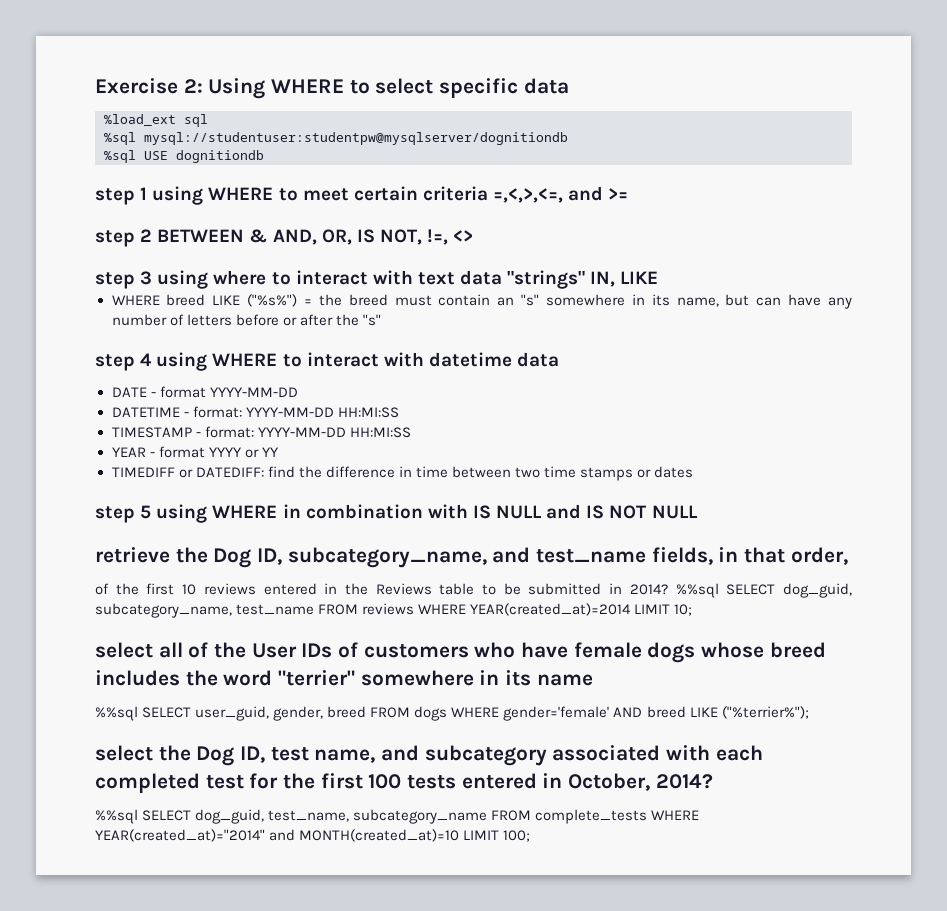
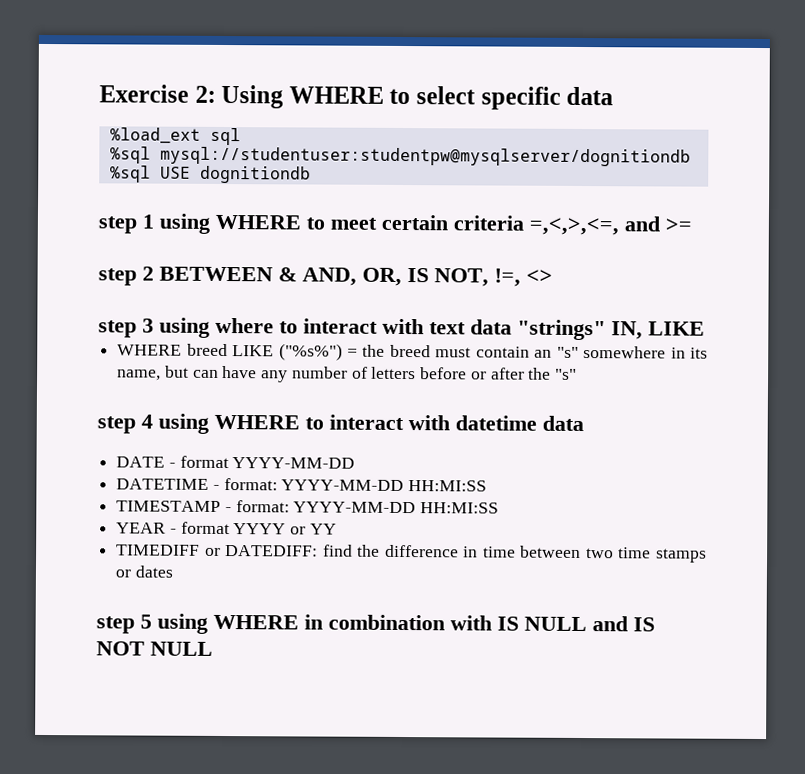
[95,547,848,568] [95,583,853,598] [95,603,693,618] [95,642,826,663] [95,670,593,686] [95,706,809,721] [95,745,763,766] [95,773,713,793] [95,809,700,824] [95,829,531,842] // retrieve the Dog ID, subcategory_name, and test_name fields, in that order, // of the first 10 reviews entered in the Reviews table to be submitted in 2014? %%sql SELECT dog_guid, subcategory_name, test_name FROM reviews WHERE YEAR(created_at)=2014 LIMIT 10; // select all of the User IDs of customers who have female dogs whose breed includes the word "terrier" somewhere in its name // %%sql SELECT user_guid, gender, breed FROM dogs WHERE gender='female' AND breed LIKE ("%terrier%"); // select the Dog ID, test name, and subcategory associated with each completed test for the first 100 tests entered in October, 2014? // %%sql SELECT dog_guid, test_name, subcategory_name FROM complete_tests WHERE YEAR(created_at)="2014" and MONTH(created_at)=10 LIMIT 100; -> (213, 648) none

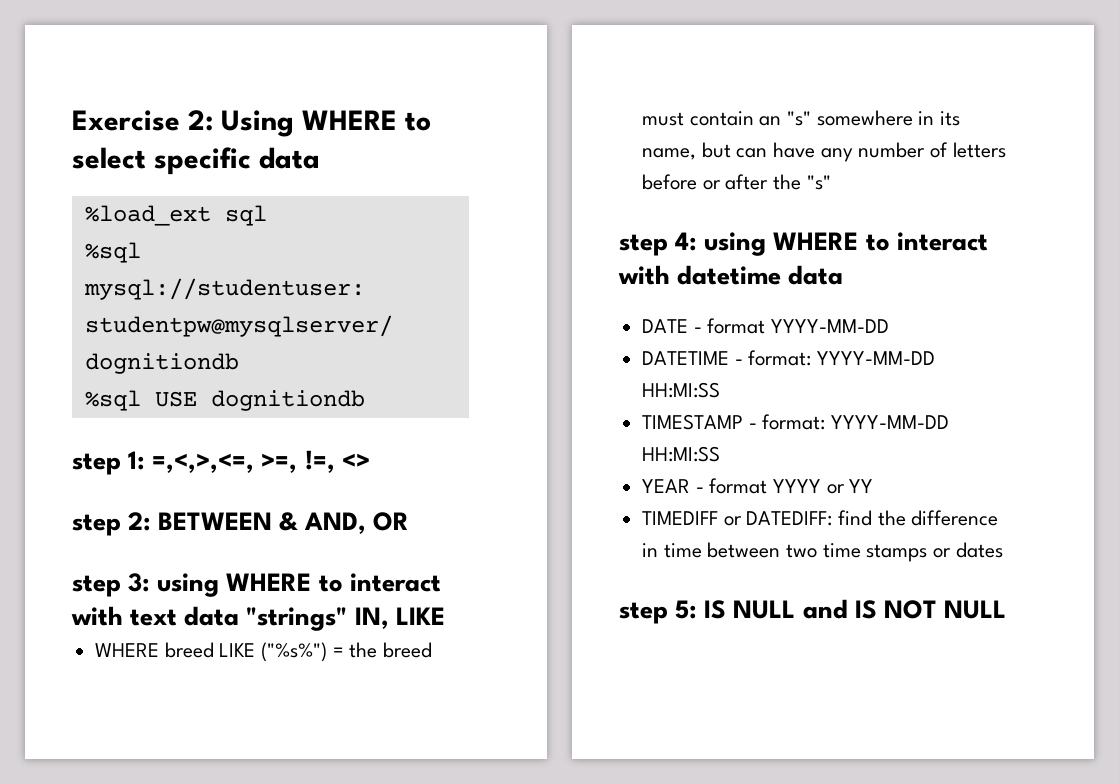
[142,213,692,236] [98,266,553,287] [98,317,274,338] 1 using WHERE to meet certain criteria =,<,>,<=, and >= // step 2 BETWEEN & AND, OR, IS NOT, !=, <> // step 3 using where -> [128,450,370,473] [72,512,409,536] [72,573,312,597] 1: =,<,>,<=, >=, !=, <> // step 2: BETWEEN & AND, OR // step 3: using WHERE
[141,414,153,429] 4 -> [675,232,698,251] 4:
[140,613,492,634] 5 using WHERE in combination with -> [675,600,698,619] 5:

